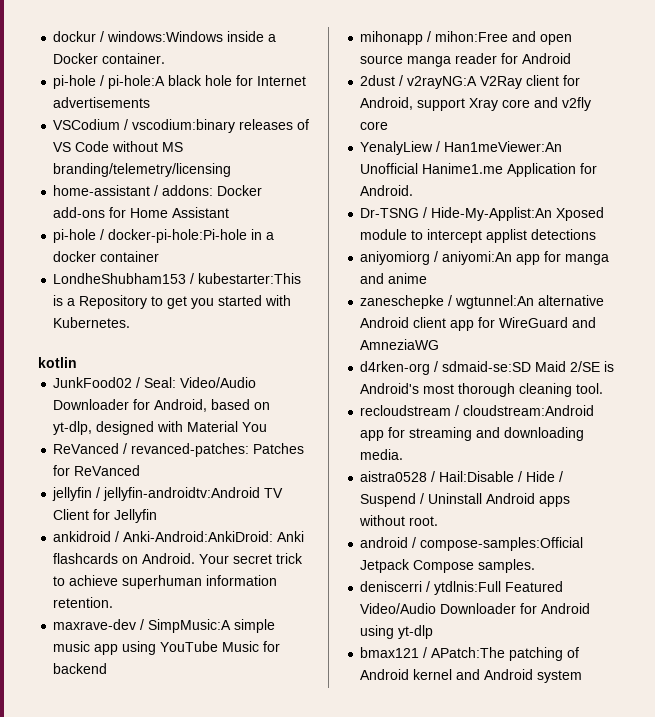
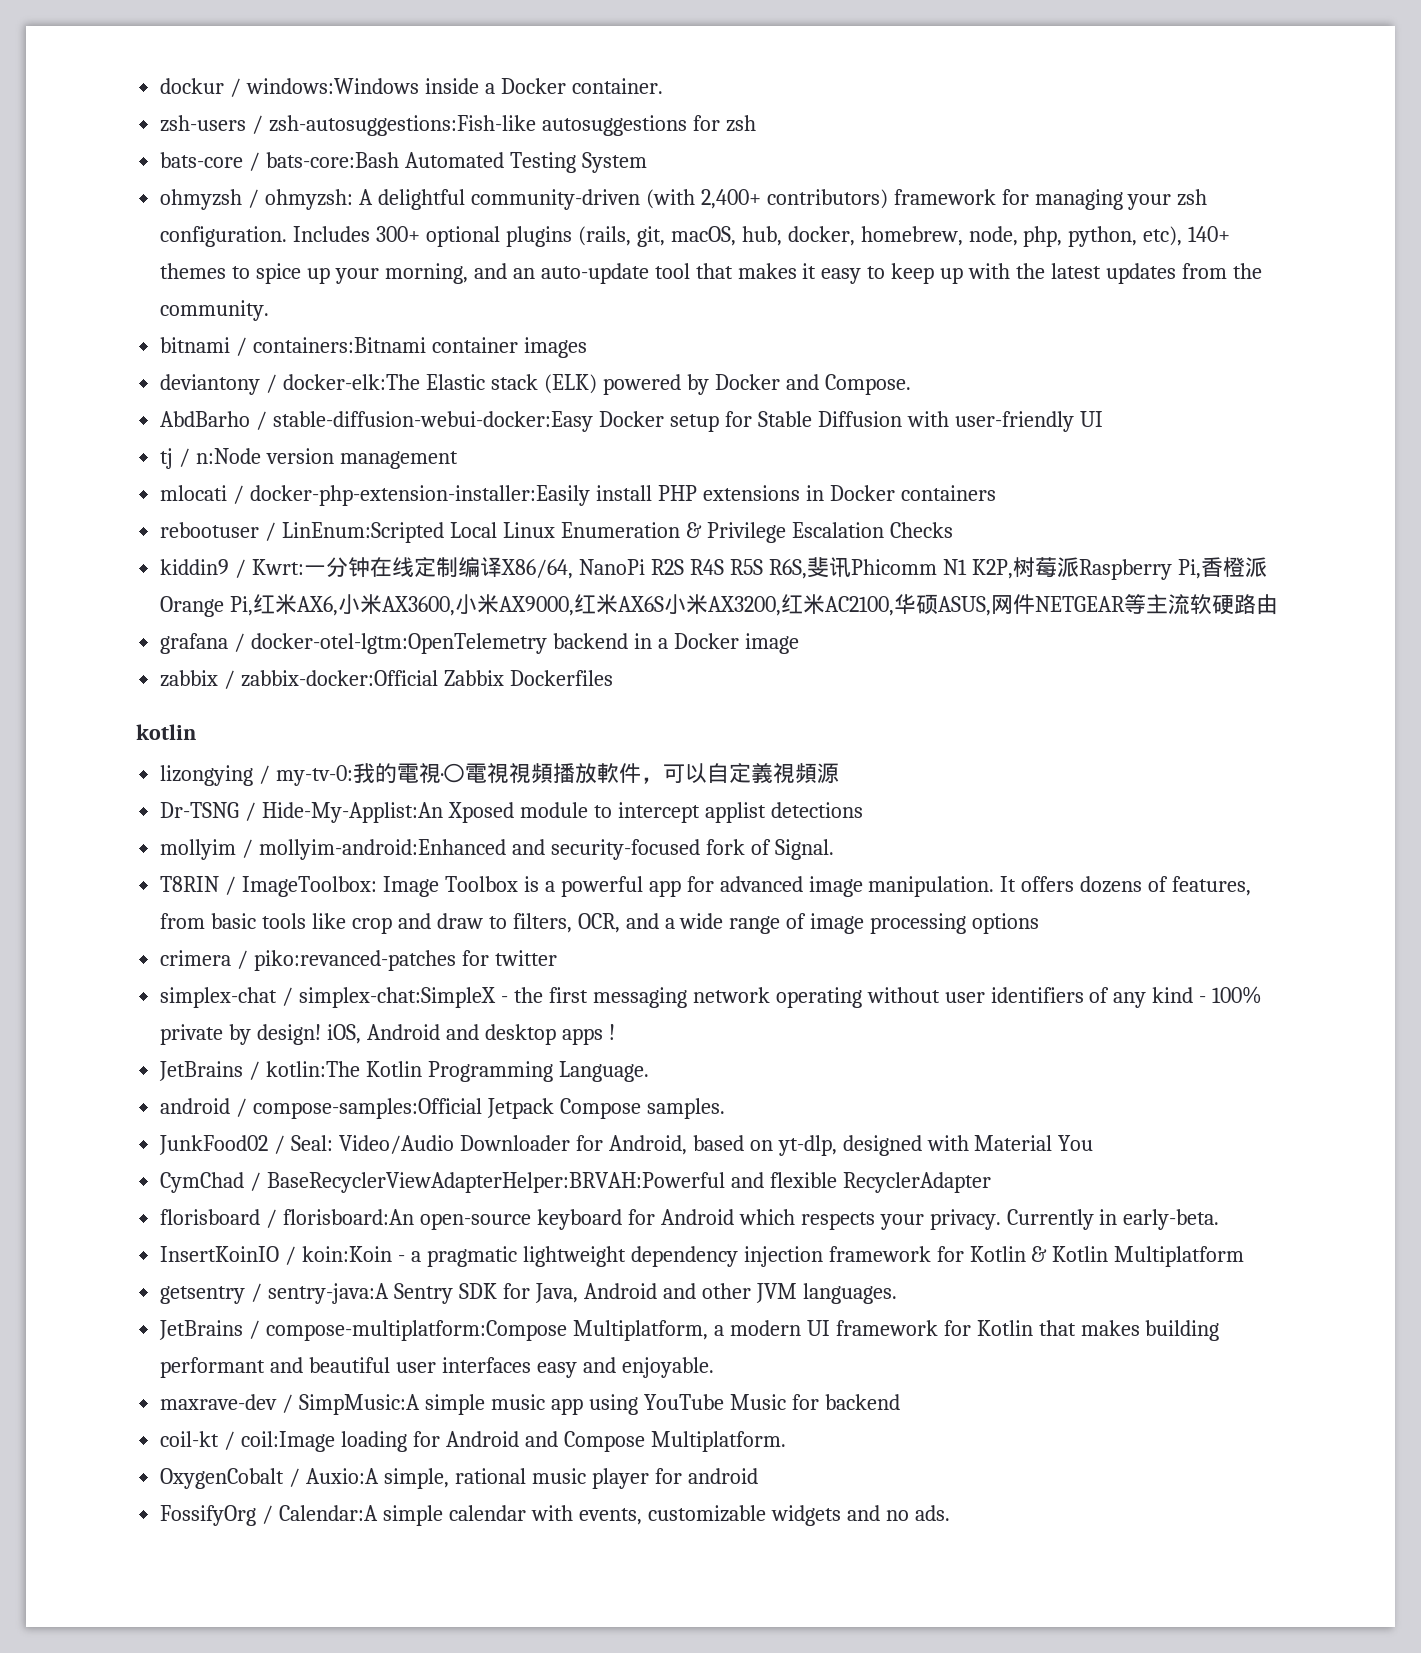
[53,75,307,89] [53,97,151,108] [53,119,310,133] [53,141,184,152] [53,163,232,177] [53,185,263,196] [53,207,230,218] [53,229,275,243] [53,251,160,262] [53,273,302,284] [53,295,292,309] [53,317,131,328] [38,357,77,368] pi-hole / pi-hole:A black hole for Internet advertisements // VSCodium / vscodium:binary releases of VS Code without MS branding/telemetry/licensing // home-assistant / addons: Docker add-ons for Home Assistant // pi-hole / docker-pi-hole:Pi-hole in a docker container // LondheShubham153 / kubestarter:This is a Repository to get you started with Kubernetes. // kotlin -> [160,115,756,136] [160,152,647,173] [160,189,1208,210] [160,226,1231,247] [160,263,1262,284] [160,300,270,321] [160,337,587,358] [160,374,911,395] [160,411,1103,432] [160,448,458,469] [160,485,996,506] [160,522,953,543] [160,557,1267,580] [160,594,1279,617] [160,633,799,654] [160,670,613,689] [136,724,196,740] [160,762,840,786] [160,802,863,823] [160,839,834,860] [160,876,1252,897] [160,913,1040,934] [160,950,557,971] [160,986,1263,1008] [160,1024,615,1045] [159,1061,649,1082] [160,1098,725,1119] zsh-users / zsh-autosuggestions:Fish-like autosuggestions for zsh // bats-core / bats-core:Bash Automated Testing System // ohmyzsh / ohmyzsh: A delightful community-driven (with 2,400+ contributors) framework for managing your zsh configuration. Includes 300+ optional plugins (rails, git, macOS, hub, docker, homebrew, node, php, python, etc), 140+ themes to spice up your morning, and an auto-update tool that makes it easy to keep up with the latest updates from the community. // bitnami / containers:Bitnami container images // deviantony / docker-elk:The Elastic stack (ELK) powered by Docker and Compose. // AbdBarho / stable-diffusion-webui-docker:Easy Docker setup for Stable Diffusion with user-friendly UI // tj / n:Node version management // mlocati / docker-php-extension-installer:Easily install PHP extensions in Docker containers // rebootuser / LinEnum:Scripted Local Linux Enumeration & Privilege Escalation Checks // kiddin9 / Kwrt:一分钟在线定制编译X86/64, NanoPi R2S R4S R5S R6S,斐讯Phicomm N1 K2P,树莓派Raspberry Pi,香橙派Orange Pi,红米AX6,小米AX3600,小米AX9000,红米AX6S小米AX3200,红米AC2100,华硕ASUS,网件NETGEAR等主流软硬路由 // grafana / docker-otel-lgtm:OpenTelemetry backend in a Docker image // zabbix / zabbix-docker:Official Zabbix Dockerfiles // kotlin // lizongying / my-tv-0:我的電視·〇電視視頻播放軟件，可以自定義視頻源 // Dr-TSNG / Hide-My-Applist:An Xposed module to intercept applist detections // mollyim / mollyim-android:Enhanced and security-focused fork of Signal. // T8RIN / ImageToolbox: Image Toolbox is a powerful app for advanced image manipulation. It offers dozens of features, from basic tools like crop and draw to filters, OCR, and a wide range of image processing options // crimera / piko:revanced-patches for twitter // simplex-chat / simplex-chat:SimpleX - the first messaging network operating without user identifiers of any kind - 100% private by design! iOS, Android and desktop apps ! // JetBrains / kotlin:The Kotlin Programming Language. // android / compose-samples:Official Jetpack Compose samples.
[53,443,305,457] [53,465,141,476] [52,487,284,501] [53,509,158,523] [53,531,305,542] [53,553,304,564] [53,575,278,589] [53,597,114,608] ReVanced / revanced-patches: Patches for ReVanced // jellyfin / jellyfin-androidtv:Android TV Client for Jellyfin // ankidroid / Anki-Android:AnkiDroid: Anki flashcards on Android. Your secret trick to achieve superhuman information retention. -> [160,1172,991,1193] [160,1209,1220,1230] [160,1246,1245,1267] [160,1283,897,1304] [159,1320,1220,1341] [160,1357,714,1378] CymChad / BaseRecyclerViewAdapterHelper:BRVAH:Powerful and flexible RecyclerAdapter // florisboard / florisboard:An open-source keyboard for Android which respects your privacy. Currently in early-beta. // InsertKoinIO / koin:Koin - a pragmatic lightweight dependency injection framework for Kotlin & Kotlin Multiplatform // getsentry / sentry-java:A Sentry SDK for Java, Android and other JVM languages. // JetBrains / compose-multiplatform:Compose Multiplatform, a modern UI framework for Kotlin that makes building performant and beautiful user interfaces easy and enjoyable.
[360,31,573,45] [360,53,572,67] [360,75,581,89] [360,97,592,111] [360,121,389,130] [360,141,563,155] [360,163,598,177] [360,185,414,196] [360,207,605,221] [360,229,597,243] [360,251,610,265] [360,273,428,284] [360,295,605,309] [360,317,597,331] [360,339,440,350] [360,361,615,375] [360,383,604,397] [360,405,595,416] [360,427,585,441] [360,449,404,460] [360,471,564,482] [360,493,571,507] [359,515,439,526] [360,537,584,551] [360,559,536,573] [360,581,564,595] [360,603,591,614] [360,625,434,639] [360,647,580,661] [360,669,583,683] mihonapp / mihon:Free and open source manga reader for Android // 2dust / v2rayNG:A V2Ray client for Android, support Xray core and v2fly core // YenalyLiew / Han1meViewer:An Unofficial Hanime1.me Application for Android. // Dr-TSNG / Hide-My-Applist:An Xposed module to intercept applist detections // aniyomiorg / aniyomi:An app for manga and anime // zaneschepke / wgtunnel:An alternative Android client app for WireGuard and AmneziaWG // d4rken-org / sdmaid-se:SD Maid 2/SE is Android's most thorough cleaning tool. // recloudstream / cloudstream:Android app for streaming and downloading media. // aistra0528 / Hail:Disable / Hide / Suspend / Uninstall Android apps without root. // android / compose-samples:Official Jetpack Compose samples. // deniscerri / ytdlnis:Full Featured Video/Audio Downloader for Android using yt-dlp // bmax121 / APatch:The patching of Android kernel and Android system -> [160,1431,786,1452] [160,1468,758,1489] [160,1505,950,1526] coil-kt / coil:Image loading for Android and Compose Multiplatform. // OxygenCobalt / Auxio:A simple, rational music player for android // FossifyOrg / Calendar:A simple calendar with events, customizable widgets and no ads.

